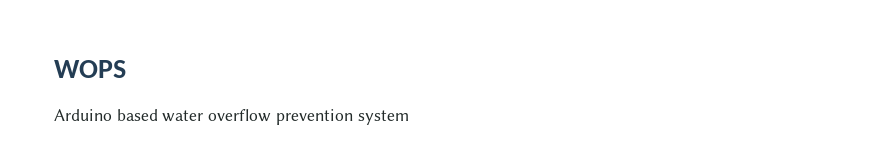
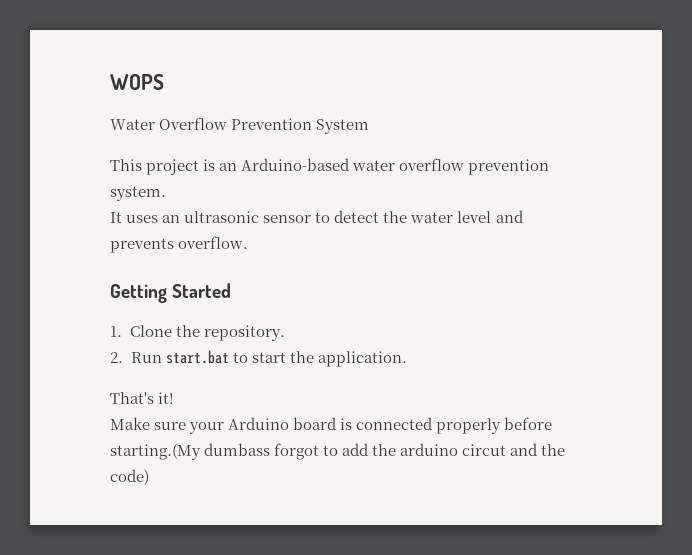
[54,109,409,125] Arduino based water overflow prevention system -> [110,117,370,134] [110,158,550,175] [110,186,166,201] [110,210,524,223] [110,236,249,253] [110,283,232,303] [110,325,285,341] [110,350,407,367] [110,392,175,404] [110,417,553,434] [110,443,566,460] [110,469,149,485] Water Overflow Prevention System // This project is an Arduino-based water overflow prevention system. // It uses an ultrasonic sensor to detect the water level and prevents overflow. // Getting Started // 1. Clone the repository. // 2. Run start.bat to start the application. // That's it! // Make sure your Arduino board is connected properly before starting.(My dumbass forgot to add the arduino circut and the code)

